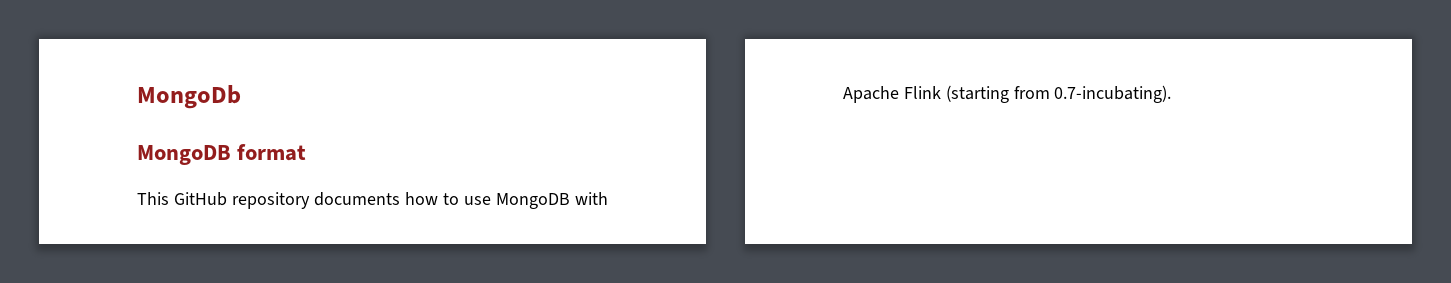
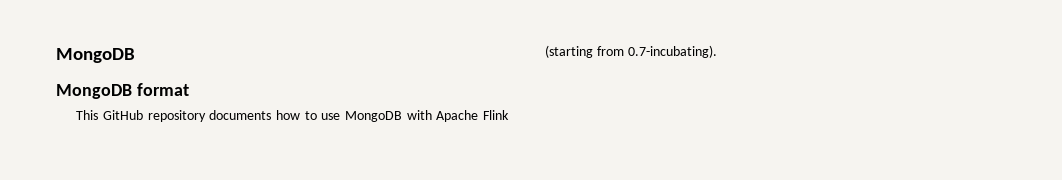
[137,85,241,109] MongoDb -> [56,48,135,63] MongoDB

